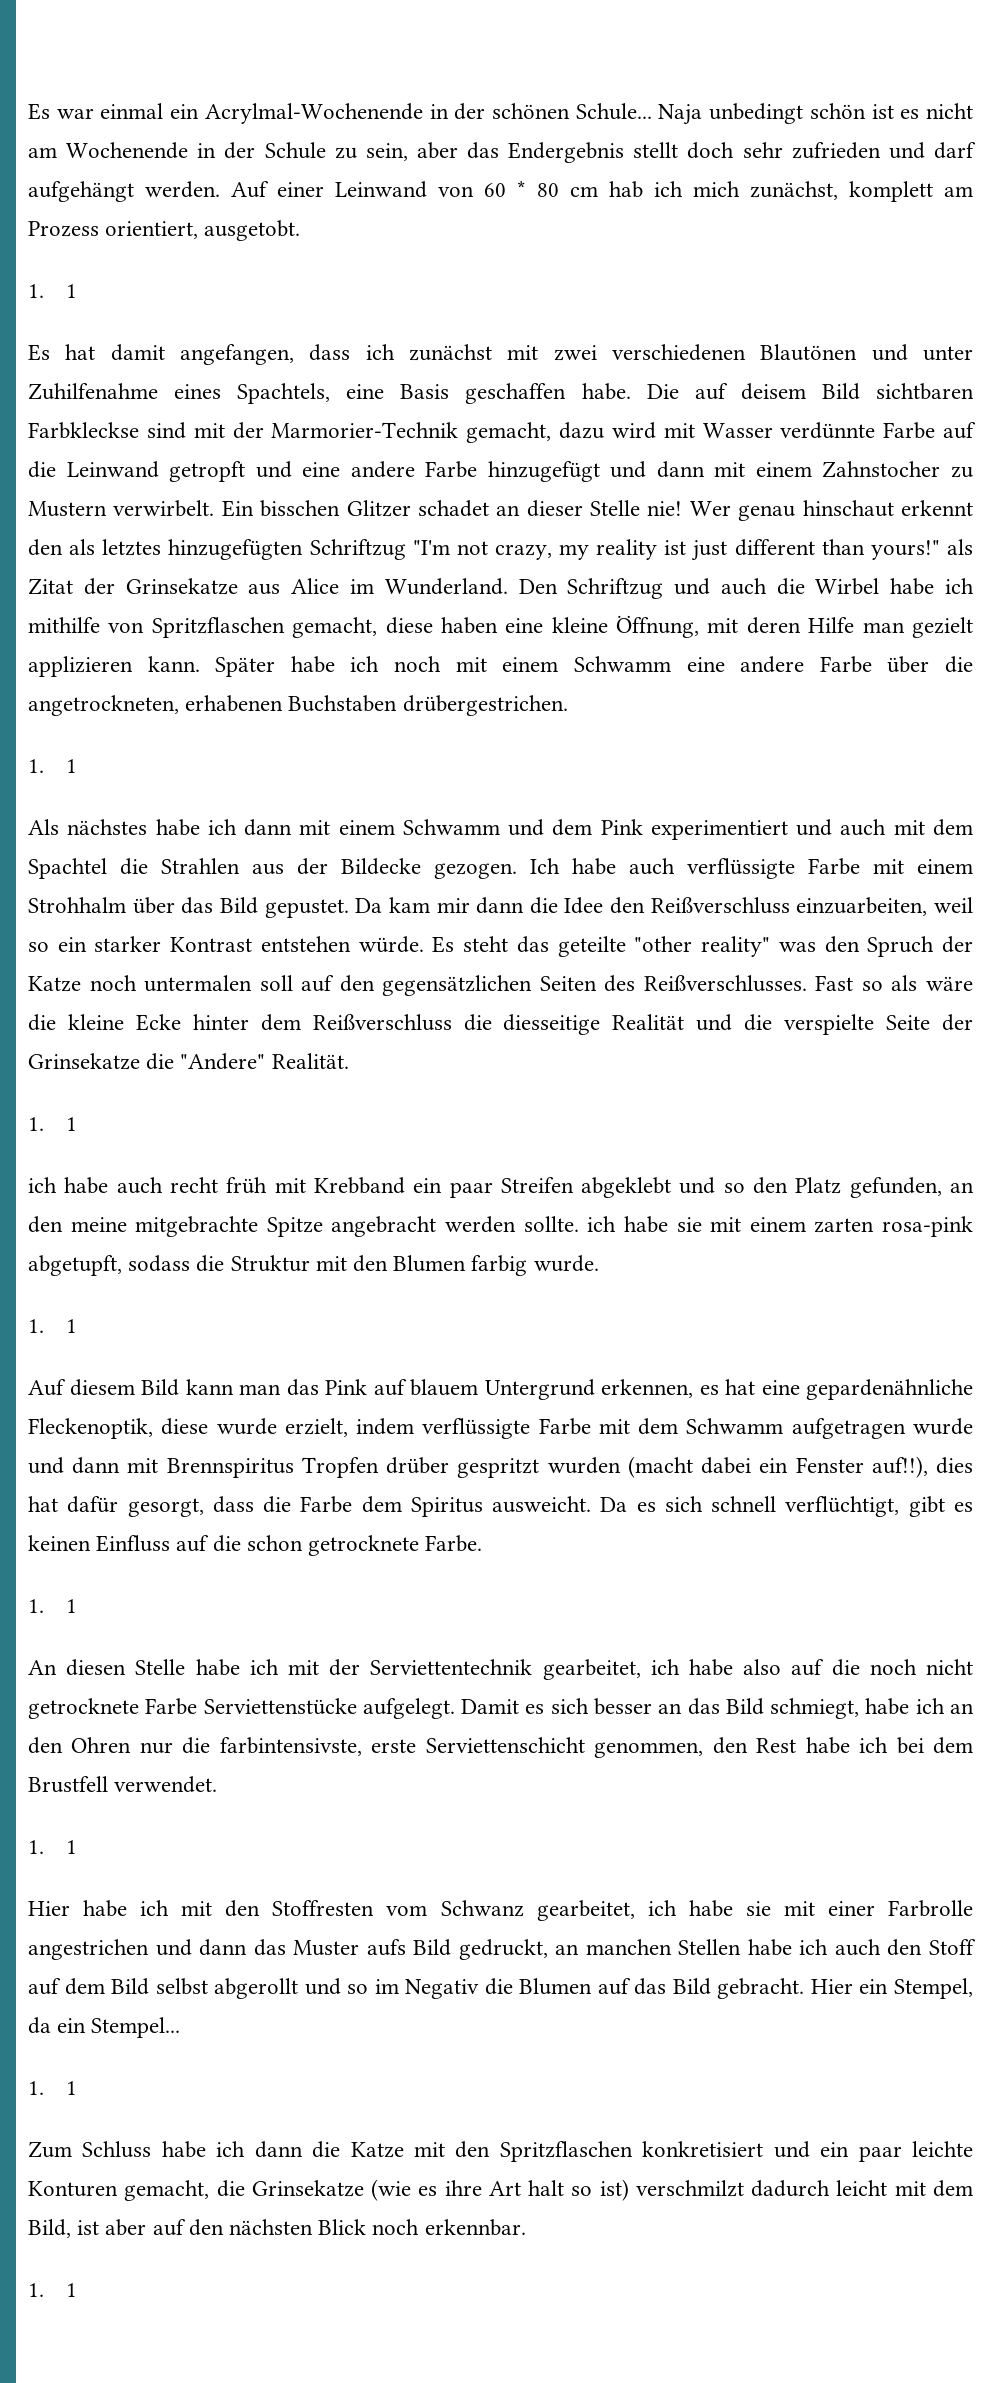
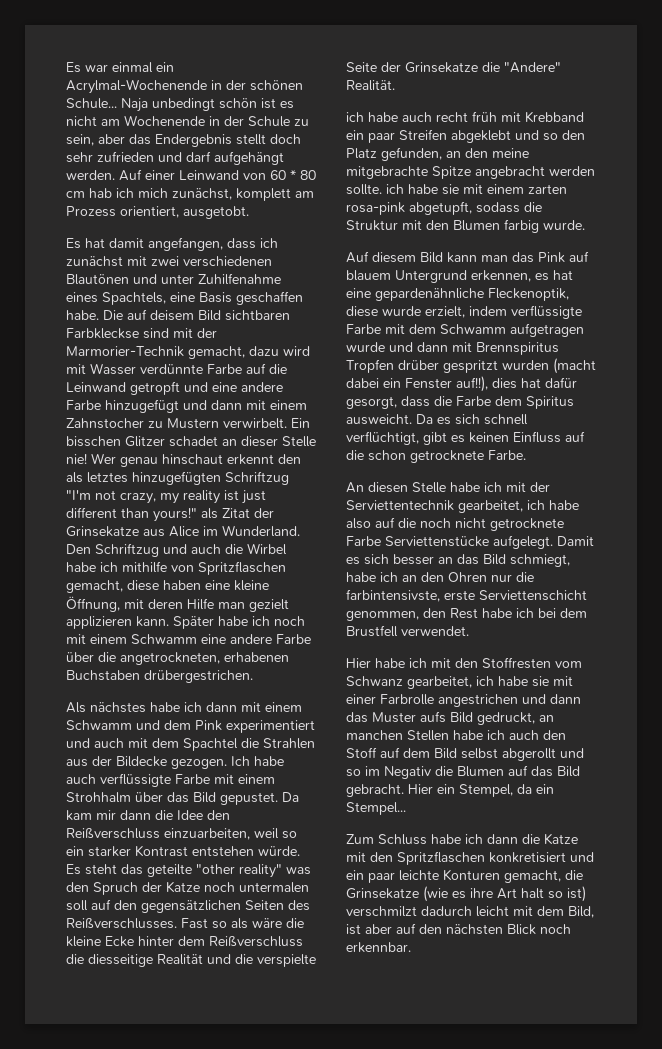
[28,284,77,298] // 1. 1 -> (249, 212) none
[28,759,77,773] // 1. 1 -> (253, 676) none
[28,1117,77,1131] // 1. 1 -> (395, 85) none
[28,1319,77,1333] // 1. 1 -> (585, 225) none
[28,1599,77,1613] // 1. 1 -> (526, 455) none
[28,1840,77,1854] // 1. 1 -> (469, 631) none
[28,2081,77,2095] // 1. 1 -> (406, 808) none
[28,2283,77,2297] // 1. 1 -> (411, 947) none

